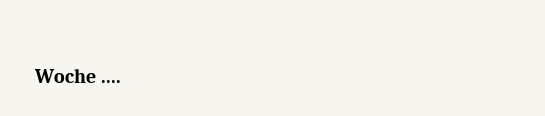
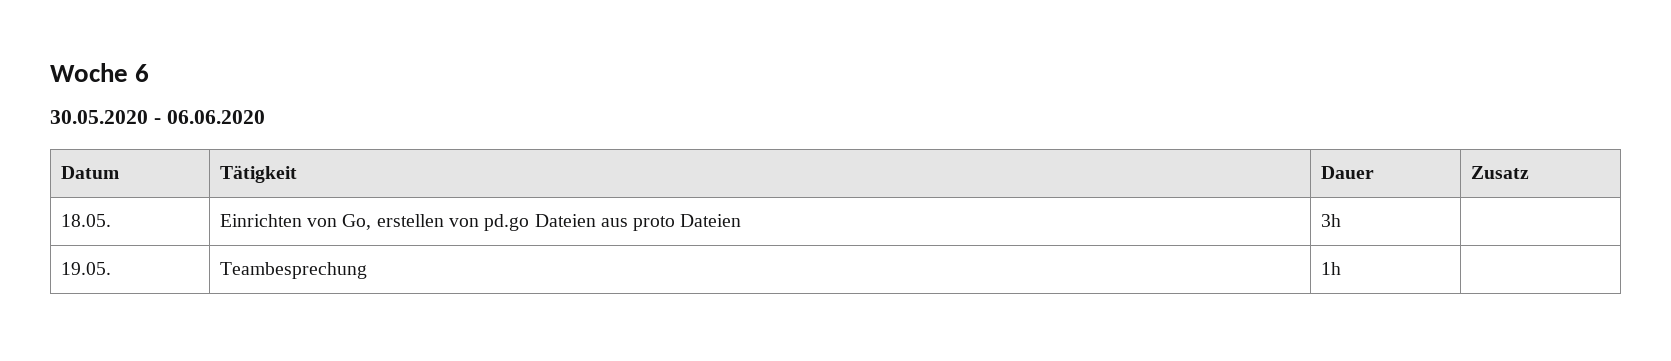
[101,80,122,83] .... -> [135,64,150,82] [50,110,265,124] [60,166,119,179] [219,165,297,183] [1320,166,1374,179] [1470,166,1529,179] [60,214,111,227] [219,214,742,231] [1320,214,1341,227] [60,262,111,275] [219,262,367,279] [1320,262,1341,275] 6 // 30.05.2020 - 06.06.2020 // Datum | Tätigkeit | Dauer | Zusatz // 18.05. | Einrichten von Go, erstellen von pd.go Dateien aus proto Dateien | 3h | // 19.05. | Teambesprechung | 1h |

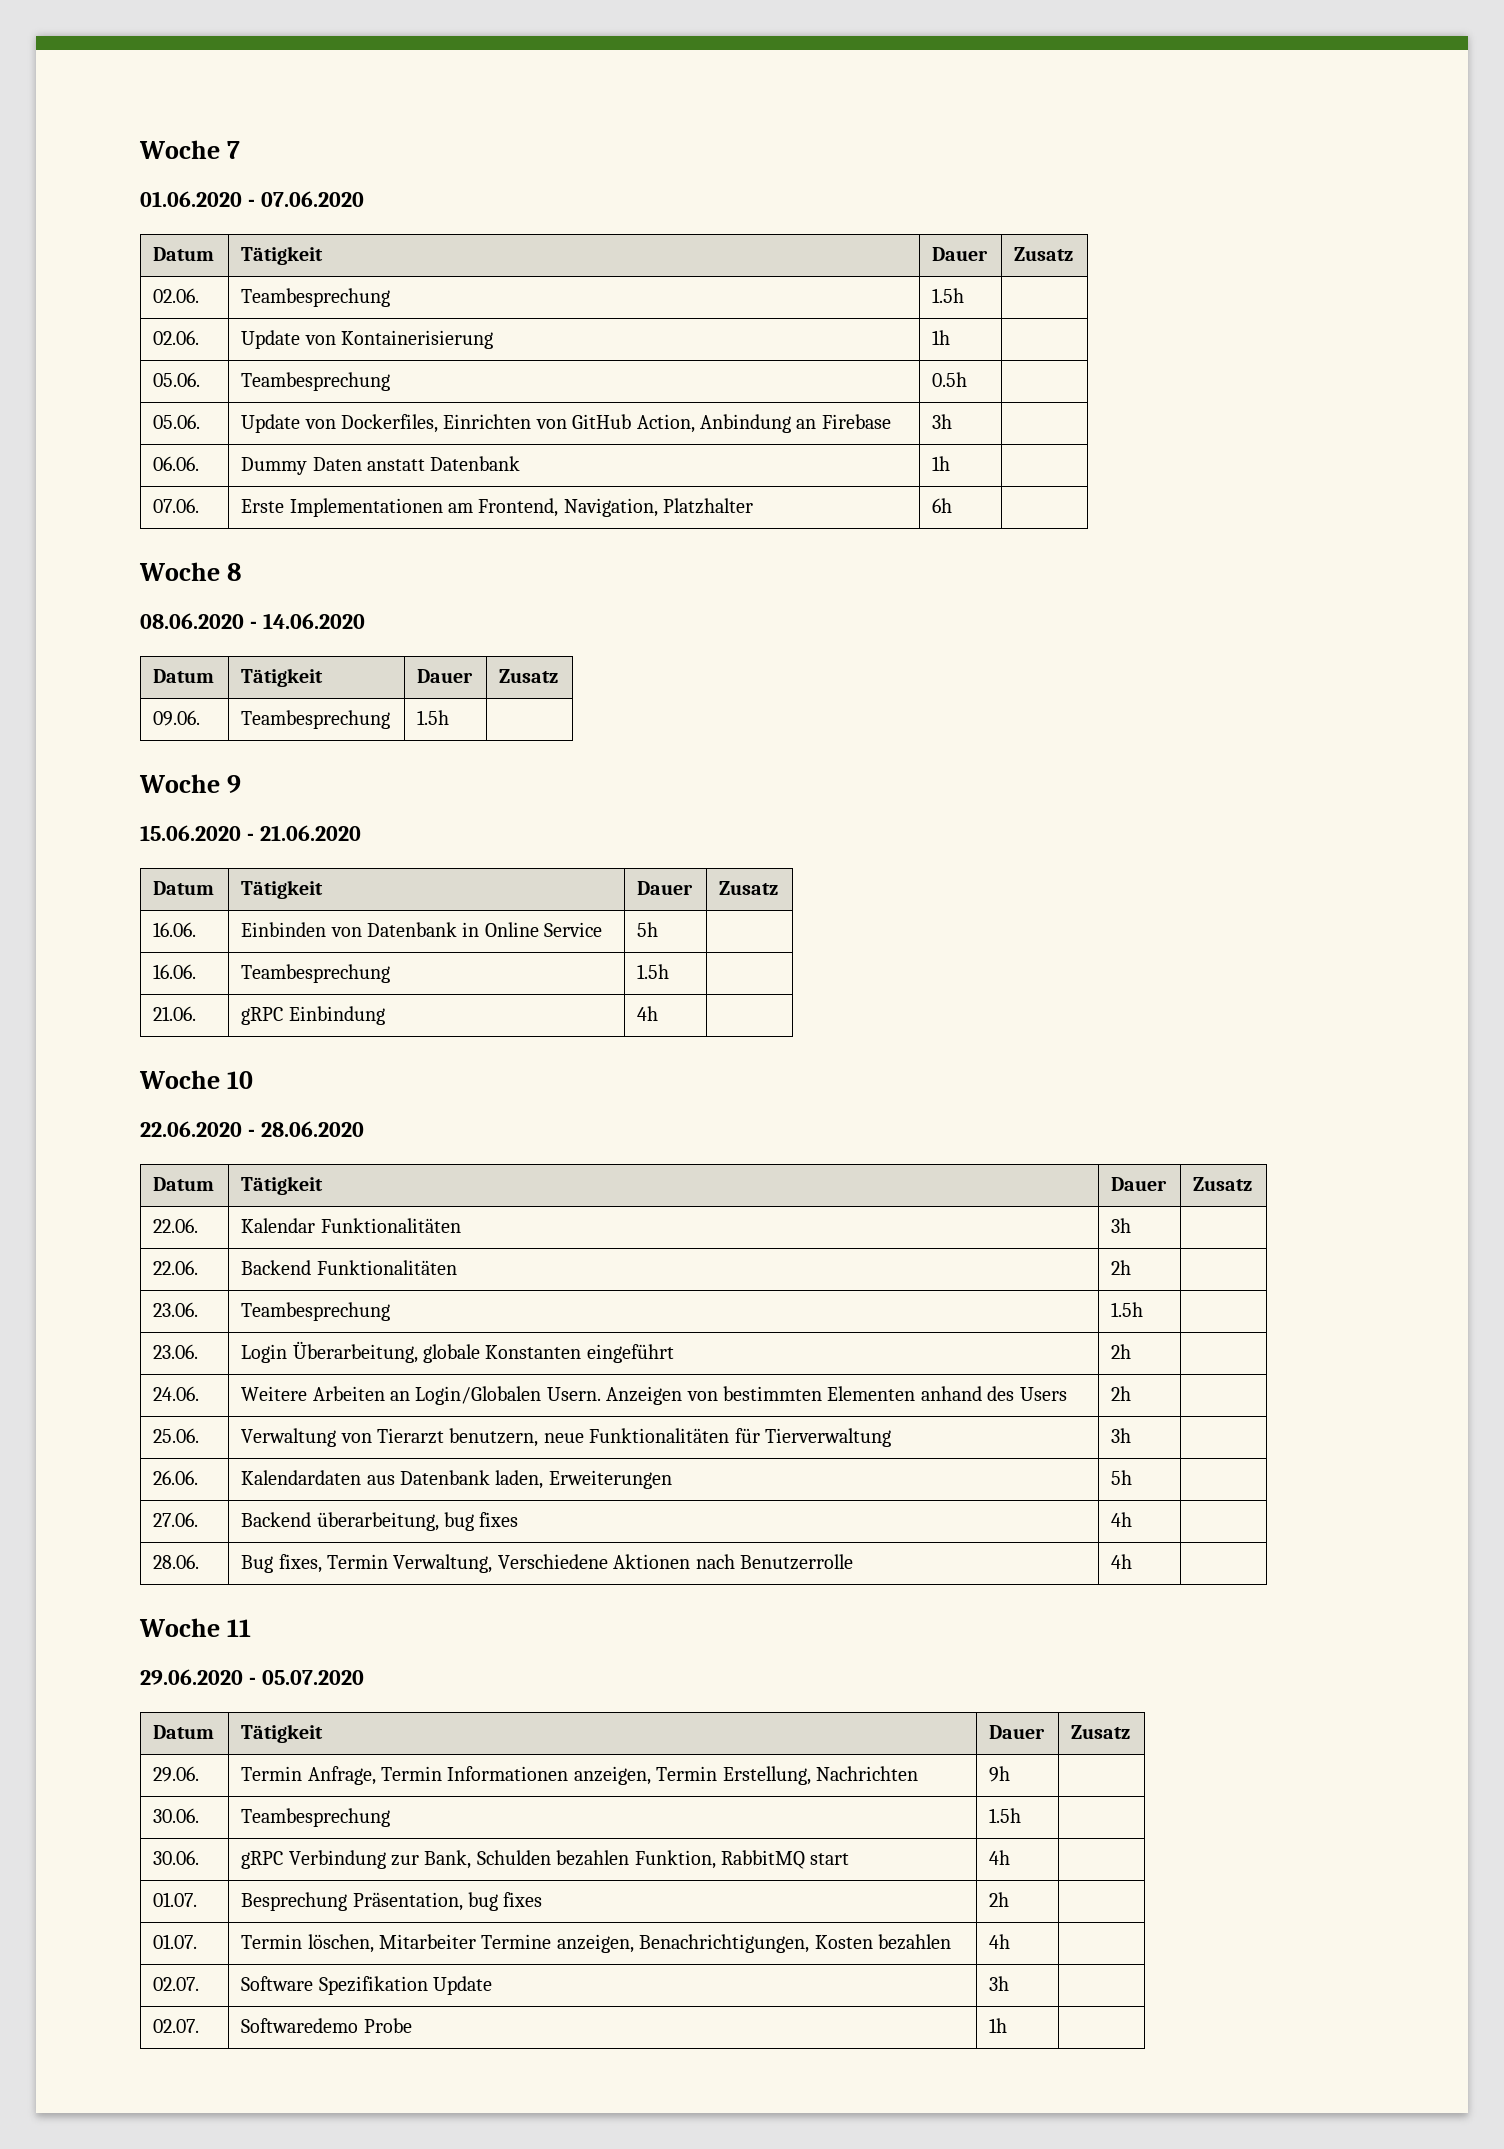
[50,63,150,82] [50,110,265,124] [60,166,119,179] [219,165,297,183] [1320,166,1374,179] [1470,166,1529,179] [60,214,111,227] [219,214,742,231] [1320,214,1341,227] [60,262,111,275] [219,262,367,279] Woche 6 // 30.05.2020 - 06.06.2020 // Datum | Tätigkeit | Dauer | Zusatz // 18.05. | Einrichten von Go, erstellen von pd.go Dateien aus proto Dateien | 3h | // 19.05. | Teambesprechung -> [139,140,240,159] [140,191,364,207] [153,247,215,261] [241,246,324,265] [932,247,989,261] [1014,247,1074,261] [153,288,200,303] [241,288,391,307] [932,288,965,303] [153,330,200,345] [241,330,493,349] [932,330,951,345] [153,372,201,387] [241,372,391,391] [932,372,968,387] [153,414,201,429] [241,414,891,433] [932,414,953,429] [153,456,200,471] [241,456,521,475] [932,456,951,471] [153,498,200,513] [241,498,754,517] [932,498,953,513] [139,562,241,581] [140,613,365,629] [153,669,215,683] [241,668,324,687] [417,669,474,683] [499,669,559,683] [153,710,201,726] [241,710,391,729] [417,710,450,725] [139,774,241,793] [140,825,361,841] [153,881,215,895] [241,880,324,899] [637,881,694,895] [719,881,779,895] [153,922,197,937] [241,922,603,937] [637,922,659,937] [153,964,197,979] [241,964,391,983] [637,964,670,979] [153,1006,197,1021] [241,1006,385,1025] [637,1006,659,1021] [139,1070,253,1089] [140,1121,364,1137] [153,1177,215,1191] [241,1176,324,1195] [1111,1177,1168,1191] [1193,1177,1253,1191] [153,1218,199,1233] [241,1218,461,1233] [1111,1218,1132,1233] [153,1260,199,1275] [241,1260,457,1275] [1111,1260,1132,1275] [153,1302,199,1317] [241,1302,391,1321] [1111,1302,1144,1317] [153,1344,199,1359] [241,1341,674,1363] [1111,1344,1132,1359] [153,1386,200,1401] [241,1386,1067,1405] [1111,1386,1132,1401] [153,1428,200,1443] [241,1428,891,1447] [1111,1428,1132,1443] [153,1470,199,1485] [241,1470,672,1489] [1111,1470,1133,1485] [153,1512,199,1527] [241,1512,519,1531] [1111,1512,1133,1527] [153,1554,200,1569] [241,1554,853,1573] [1111,1554,1133,1569] [139,1618,251,1637] [140,1669,364,1685] [153,1725,215,1739] [241,1724,324,1743] [989,1725,1046,1739] [1071,1725,1131,1739] [153,1766,200,1782] [241,1766,918,1785] [989,1766,1011,1782] [153,1808,200,1823] [241,1808,391,1827] [989,1808,1022,1823] [153,1850,200,1865] [241,1850,850,1869] [989,1850,1011,1865] [153,1892,198,1907] [241,1892,543,1911] [989,1892,1010,1907] [153,1934,198,1949] [241,1934,951,1953] [989,1934,1011,1949] [153,1977,200,1991] [241,1976,492,1995] [989,1976,1010,1991] [153,2019,200,2033] [241,2018,412,2033] Woche 7 // 01.06.2020 - 07.06.2020 // Datum | Tätigkeit | Dauer | Zusatz // 02.06. | Teambesprechung | 1.5h | // 02.06. | Update von Kontainerisierung | 1h | // 05.06. | Teambesprechung | 0.5h | // 05.06. | Update von Dockerfiles, Einrichten von GitHub Action, Anbindung an Firebase | 3h | // 06.06. | Dummy Daten anstatt Datenbank | 1h | // 07.06. | Erste Implementationen am Frontend, Navigation, Platzhalter | 6h | // Woche 8 // 08.06.2020 - 14.06.2020 // Datum | Tätigkeit | Dauer | Zusatz // 09.06. | Teambesprechung | 1.5h | // Woche 9 // 15.06.2020 - 21.06.2020 // Datum | Tätigkeit | Dauer | Zusatz // 16.06. | Einbinden von Datenbank in Online Service | 5h | // 16.06. | Teambesprechung | 1.5h | // 21.06. | gRPC Einbindung | 4h | // Woche 10 // 22.06.2020 - 28.06.2020 // Datum | Tätigkeit | Dauer | Zusatz // 22.06. | Kalendar Funktionalitäten | 3h | // 22.06. | Backend Funktionalitäten | 2h | // 23.06. | Teambesprechung | 1.5h | // 23.06. | Login Überarbeitung, globale Konstanten eingeführt | 2h | // 24.06. | Weitere Arbeiten an Login/Globalen Usern. Anzeigen von bestimmten Elementen anhand des Users | 2h | // 25.06. | Verwaltung von Tierarzt benutzern, neue Funktionalitäten für Tierverwaltung | 3h | // 26.06. | Kalendardaten aus Datenbank laden, Erweiterungen | 5h | // 27.06. | Backend überarbeitung, bug fixes | 4h | // 28.06. | Bug fixes, Termin Verwaltung, Verschiedene Aktionen nach Benutzerrolle | 4h | // Woche 11 // 29.06.2020 - 05.07.2020 // Datum | Tätigkeit | Dauer | Zusatz // 29.06. | Termin Anfrage, Termin Informationen anzeigen, Termin Erstellung, Nachrichten | 9h | // 30.06. | Teambesprechung | 1.5h | // 30.06. | gRPC Verbindung zur Bank, Schulden bezahlen Funktion, RabbitMQ start | 4h | // 01.07. | Besprechung Präsentation, bug fixes | 2h | // 01.07. | Termin löschen, Mitarbeiter Termine anzeigen, Benachrichtigungen, Kosten bezahlen | 4h | // 02.07. | Software Spezifikation Update | 3h | // 02.07. | Softwaredemo Probe

